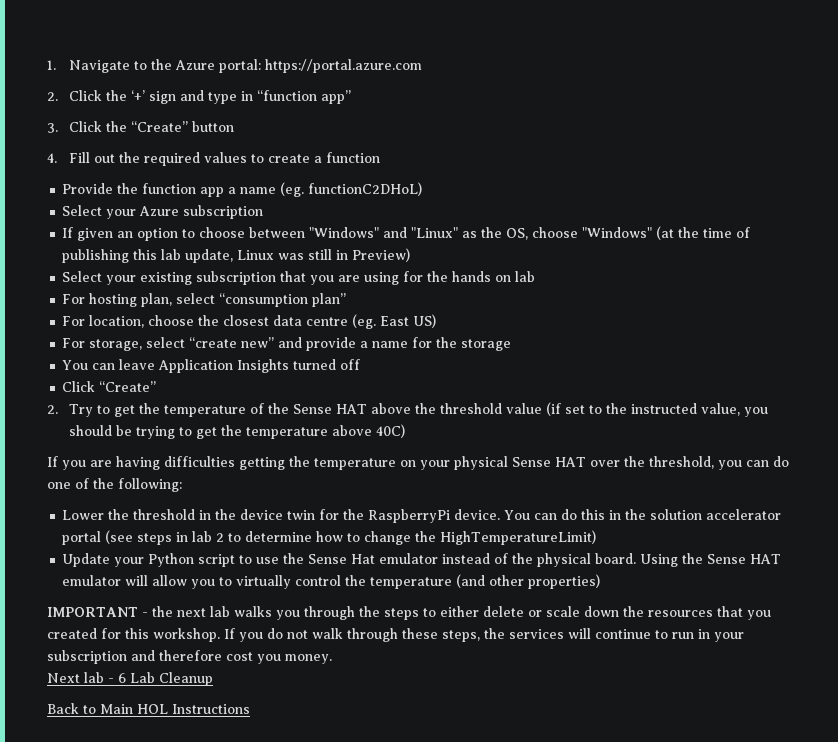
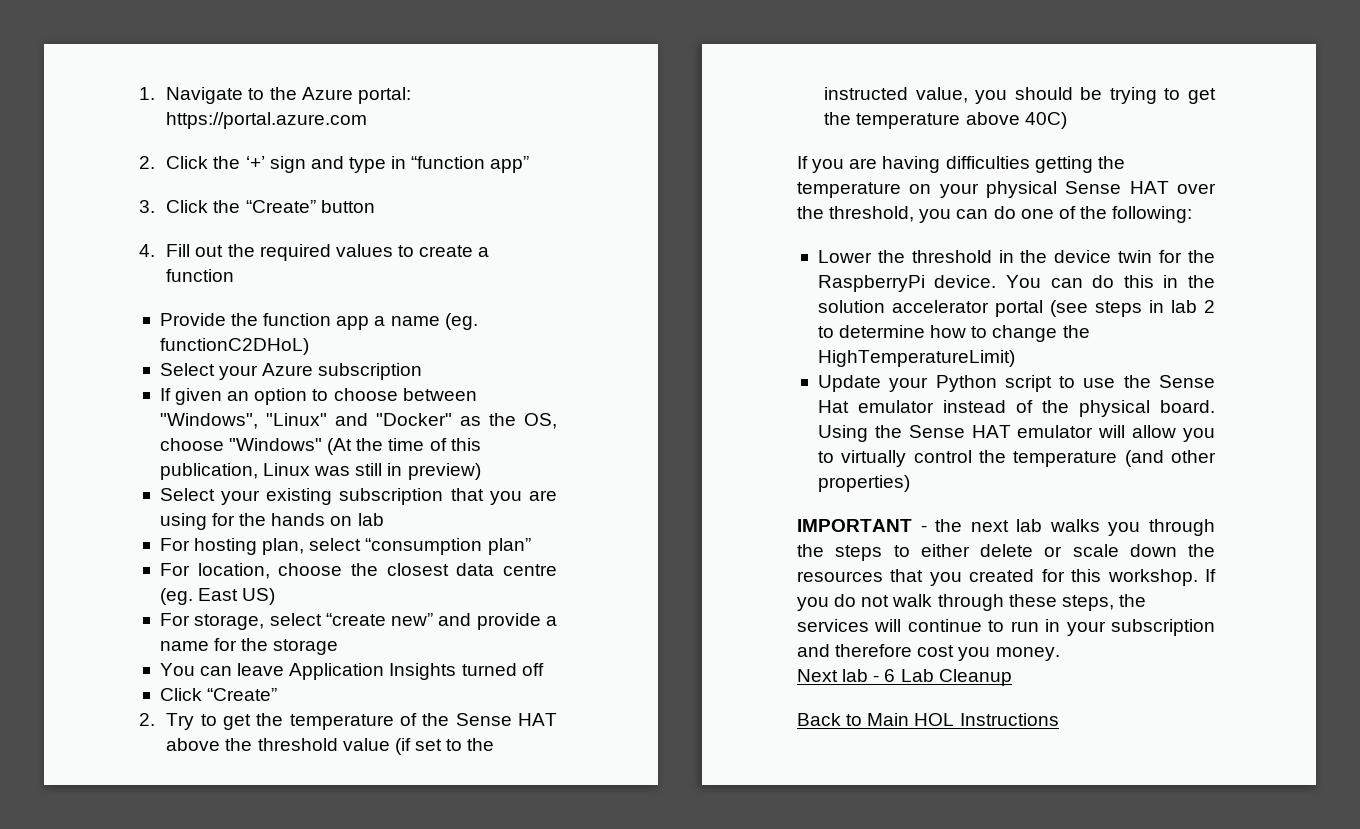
[309,227,459,238] "Windows" and "Linux" -> [159,413,452,429] "Windows", "Linux" and "Docker"
[656,226,675,240] (at -> [327,438,353,455] (At
[62,249,234,263] publishing this lab update, -> [450,438,481,451] [159,463,258,480] this publication,
[352,248,411,262] Preview) -> [407,463,481,480] preview)

